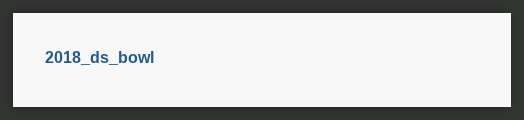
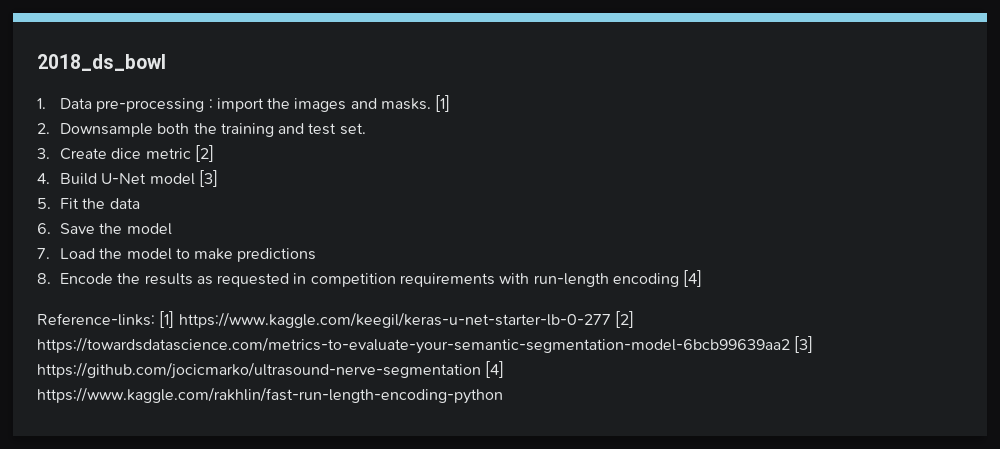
(154, 58) none -> [37,95,451,112] [37,123,366,137] [37,145,214,162] [37,170,218,187] [37,198,140,209] [37,223,172,235] [37,248,317,262] [37,270,703,287] [37,311,634,328] [37,336,814,354] [37,361,505,379] [37,387,503,404] // 1. Data pre-processing : import the images and masks. [1] // 2. Downsample both the training and test set. // 3. Create dice metric [2] // 4. Build U-Net model [3] // 5. Fit the data // 6. Save the model // 7. Load the model to make predictions // 8. Encode the results as requested in competition requirements with run-length encoding [4] // Reference-links: [1] https://www.kaggle.com/keegil/keras-u-net-starter-lb-0-277 [2] https://towardsdatascience.com/metrics-to-evaluate-your-semantic-segmentation-model-6bcb99639aa2 [3] https://github.com/jocicmarko/ultrasound-nerve-segmentation [4] https://www.kaggle.com/rakhlin/fast-run-length-encoding-python

